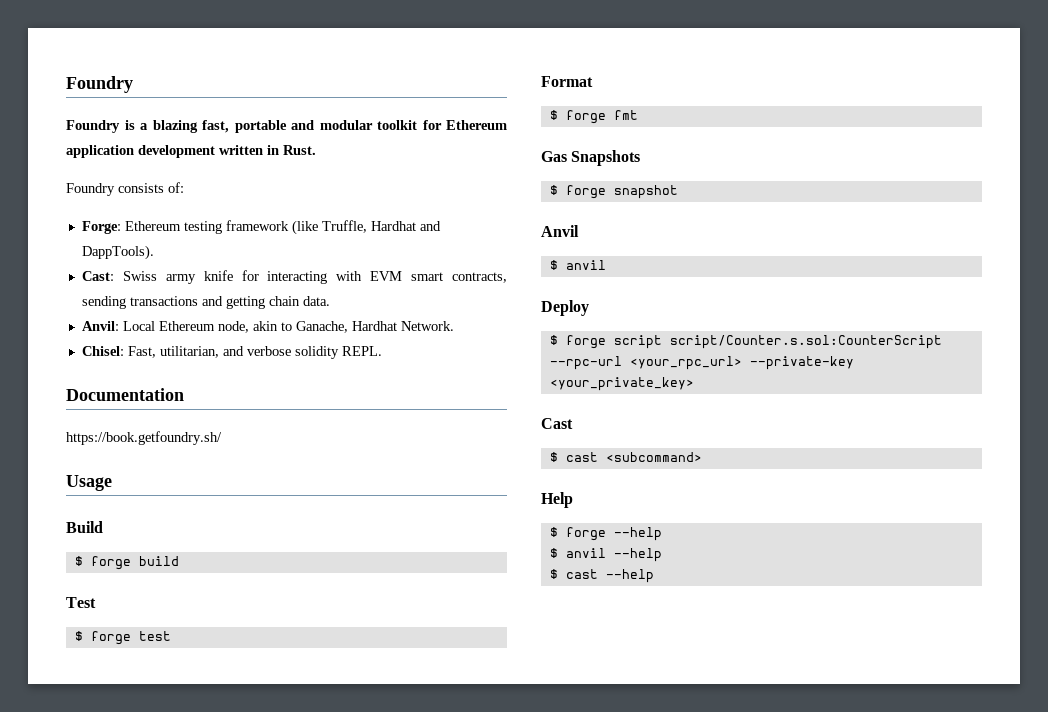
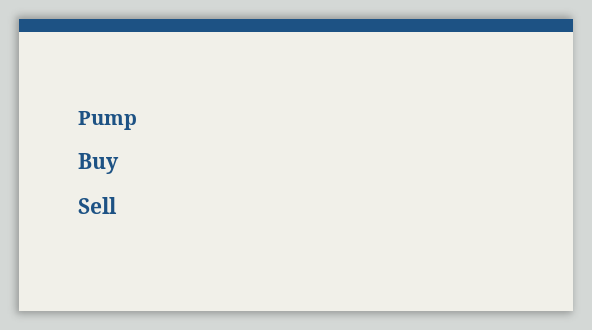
[66,76,133,93] [66,120,507,133] [66,145,316,158] [66,182,184,196] [81,220,441,235] [81,245,154,260] [81,270,507,284] [81,296,330,309] [81,321,454,333] [81,346,382,359] [66,388,184,401] [66,431,222,445] [66,475,112,491] [66,521,103,533] [74,556,179,570] [66,597,96,608] [74,631,171,645] [541,76,593,87] [549,110,638,124] [541,150,641,166] [549,185,678,199] [541,225,579,237] [549,260,606,270] [541,300,589,316] [549,335,942,349] [549,356,854,370] [549,377,694,391] [541,418,573,429] [549,452,702,462] [541,492,573,508] [549,527,662,541] [549,548,662,562] [549,569,654,583] Foundry // Foundry is a blazing fast, portable and modular toolkit for Ethereum application development written in Rust. // Foundry consists of: // Forge: Ethereum testing framework (like Truffle, Hardhat and DappTools). // Cast: Swiss army knife for interacting with EVM smart contracts, sending transactions and getting chain data. // Anvil: Local Ethereum node, akin to Ganache, Hardhat Network. // Chisel: Fast, utilitarian, and verbose solidity REPL. // Documentation // https://book.getfoundry.sh/ // Usage // Build // $ forge build // Test // $ forge test // Format // $ forge fmt // Gas Snapshots // $ forge snapshot // Anvil // $ anvil // Deploy // $ forge script script/Counter.s.sol:CounterScript --rpc-url <your_rpc_url> --private-key <your_private_key> // Cast // $ cast <subcommand> // Help // $ forge --help // $ anvil --help // $ cast --help -> [78,111,137,130] [78,153,119,174] [78,197,117,214] Pump // Buy // Sell

